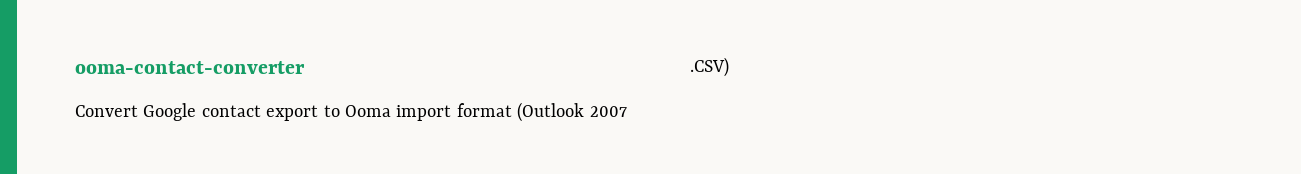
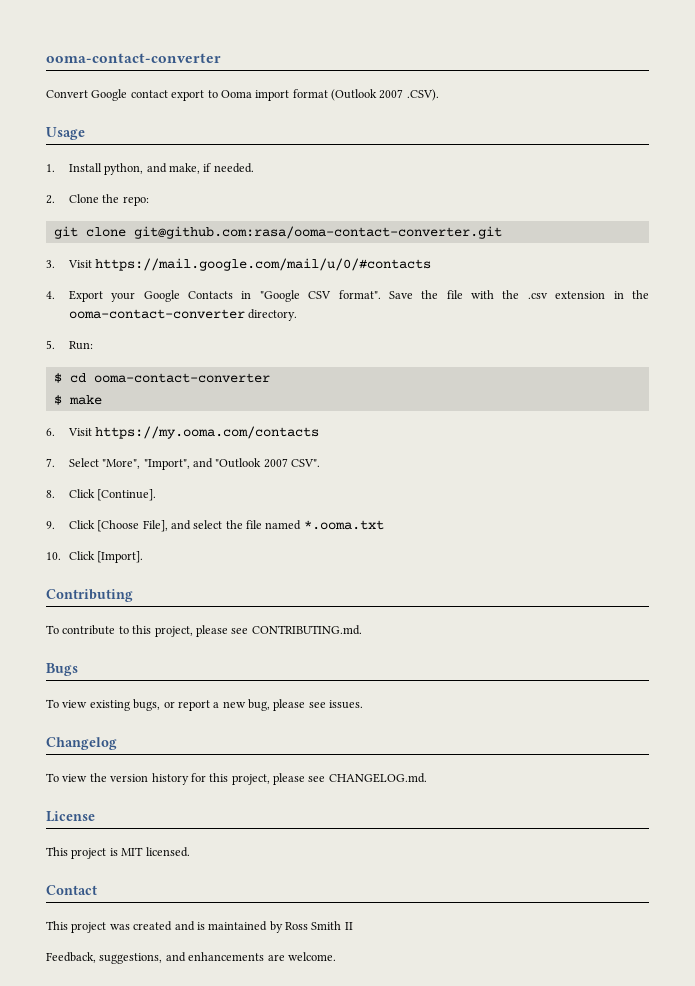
[690,57,729,77] .CSV) -> [406,89,439,101] [46,127,85,140] [46,163,254,175] [46,194,149,206] [53,226,502,239] [46,258,432,271] [46,290,649,302] [68,309,298,321] [46,340,93,350] [53,373,270,383] [53,395,102,405] [46,426,320,439] [46,458,321,470] [46,489,157,501] [46,520,384,532] [46,551,144,563] [46,589,133,602] [46,625,362,637] [46,663,78,676] [46,699,364,711] [46,737,117,750] [46,773,427,785] [46,811,95,822] [46,847,190,859] [46,885,97,895] [46,921,353,933] [46,952,336,964] .CSV). // Usage // 1. Install python, and make, if needed. // 2. Clone the repo: // git clone git@github.com:rasa/ooma-contact-converter.git // 3. Visit https://mail.google.com/mail/u/0/#contacts // 4. Export your Google Contacts in "Google CSV format". Save the file with the .csv extension in the ooma-contact-converter directory. // 5. Run: // $ cd ooma-contact-converter // $ make // 6. Visit https://my.ooma.com/contacts // 7. Select "More", "Import", and "Outlook 2007 CSV". // 8. Click [Continue]. // 9. Click [Choose File], and select the file named *.ooma.txt // 10. Click [Import]. // Contributing // To contribute to this project, please see CONTRIBUTING.md. // Bugs // To view existing bugs, or report a new bug, please see issues. // Changelog // To view the version history for this project, please see CHANGELOG.md. // License // This project is MIT licensed. // Contact // This project was created and is maintained by Ross Smith II // Feedback, suggestions, and enhancements are welcome.

